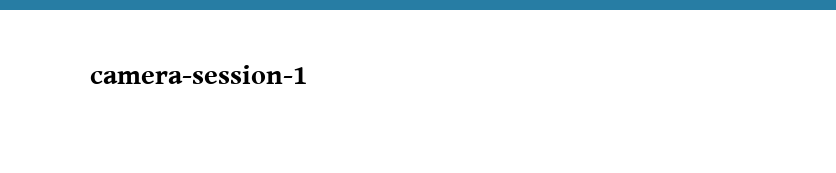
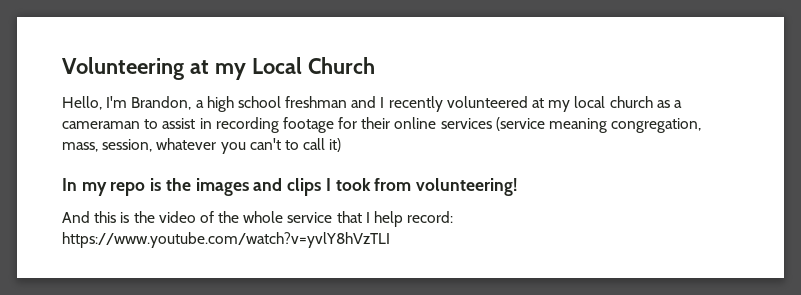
[90,65,308,84] camera-session-1 -> [62,57,375,80] [62,96,682,112] [62,117,702,133] [62,138,342,154] [62,178,517,196] [62,211,454,227] [62,232,390,248] Volunteering at my Local Church // Hello, I'm Brandon, a high school freshman and I recently volunteered at my local church as a cameraman to assist in recording footage for their online services (service meaning congregation, mass, session, whatever you can't to call it) // In my repo is the images and clips I took from volunteering! // And this is the video of the whole service that I help record: https://www.youtube.com/watch?v=yvlY8hVzTLI

